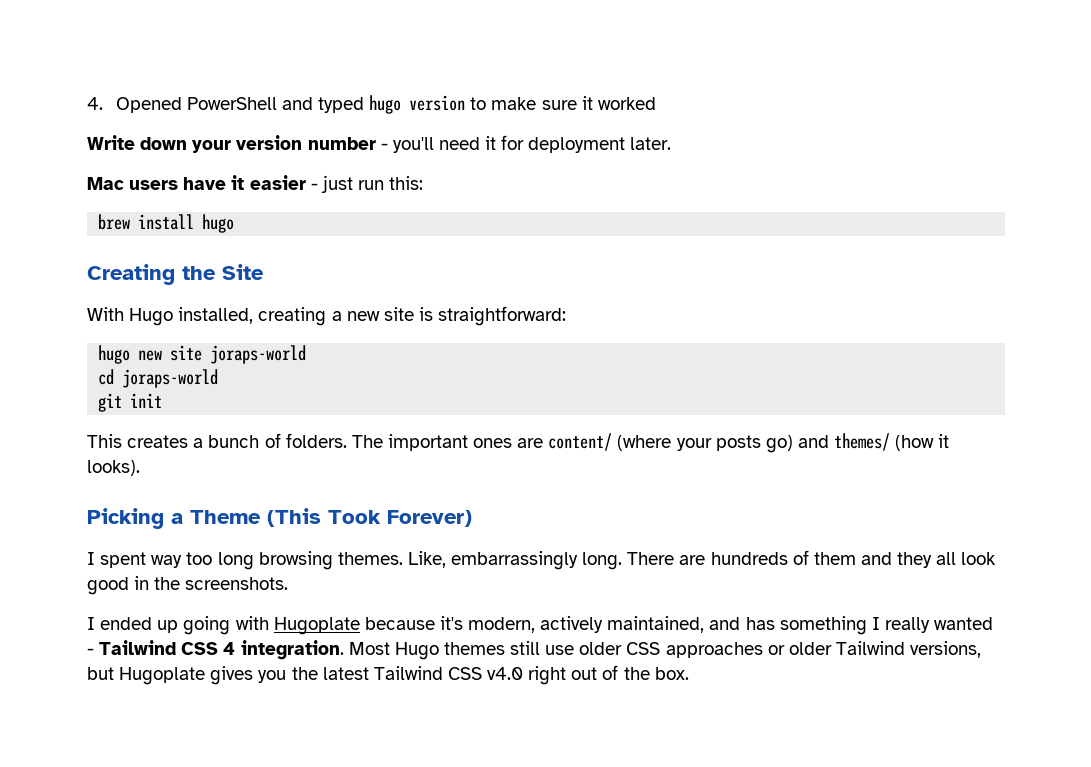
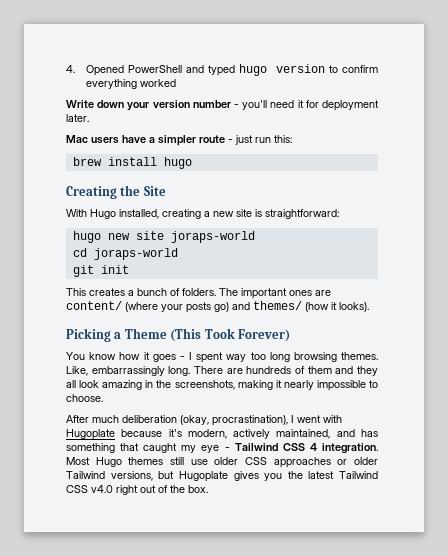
[491,96,593,110] make sure it -> [342,65,378,73] [85,79,137,89] confirm everything
[231,175,306,190] it easier -> [149,135,225,146] a simpler route
(472, 518) none -> [66,352,185,362] You know how it goes -
[87,577,129,595] good -> [102,380,143,390] amazing
[185,577,289,590] [87,616,231,635] screenshots. // I ended up going -> [174,380,378,391] [66,394,103,402] [66,415,321,426] screenshots, making it nearly impossible to choose. // After much deliberation (okay, procrastination), I went
[871,617,994,633] I really wanted -> [120,443,220,453] that caught my eye

